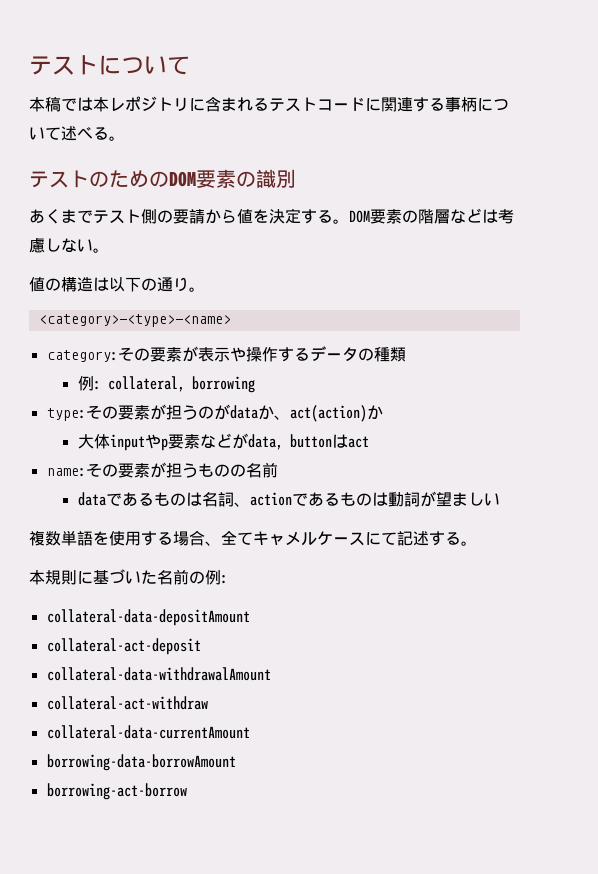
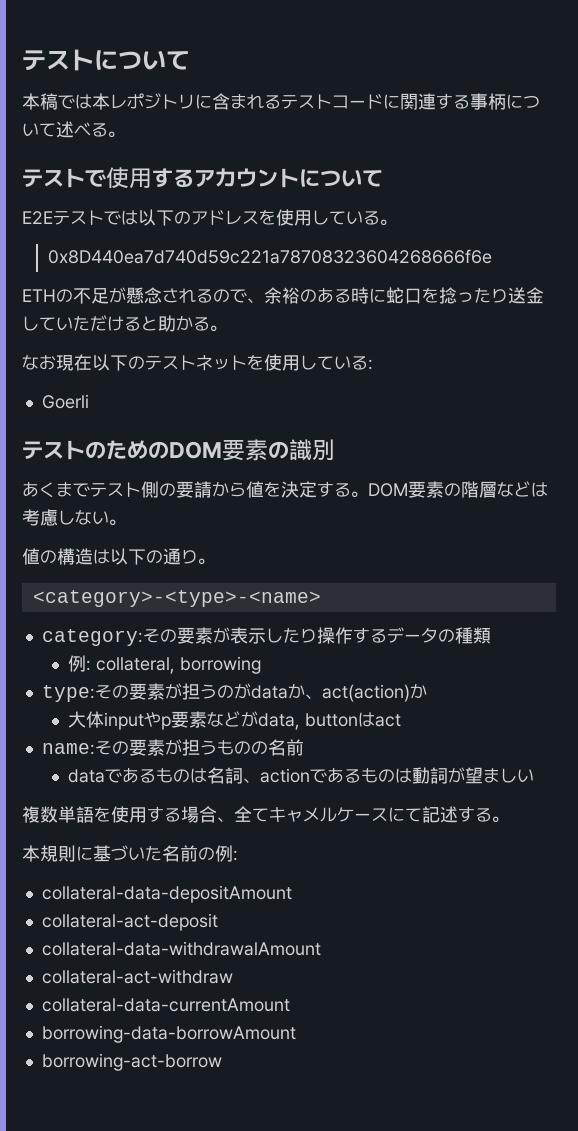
(125, 138) none -> [22,167,383,189] [22,209,397,226] [48,249,493,264] [22,287,544,304] [22,315,227,332] [22,354,373,371] [41,394,89,409] // テストで使用するアカウントについて // E2Eテストでは以下のアドレスを使用している。 // 0x8D440ea7d740d59c221a78708323604268666f6e // ETHの不足が懸念されるので、余裕のある時に蛇口を捻ったり送金していただけると助かる。 // なお現在以下のテストネットを使用している: // Goerli
[229,347,246,362] や -> [265,628,317,643] したり

